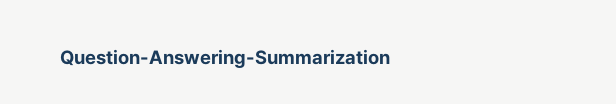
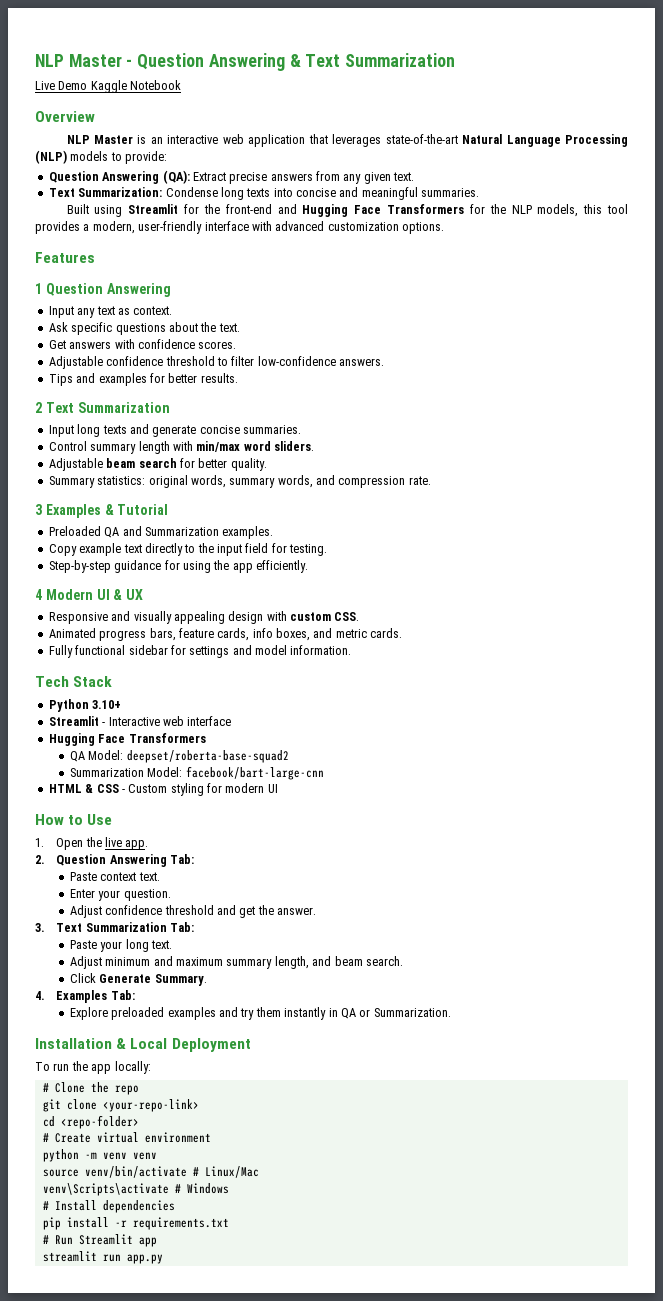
[60,49,390,68] Question-Answering-Summarization -> [35,53,456,71] [35,80,182,93] [35,111,95,122] [66,134,628,147] [35,150,168,164] [48,170,415,184] [48,187,480,200] [66,204,628,217] [35,221,444,234] [35,252,95,263] [35,283,171,297] [48,306,173,318] [48,322,240,335] [48,339,237,349] [48,356,384,369] [48,373,238,386] [35,402,170,413] [48,424,301,437] [48,441,314,454] [48,458,267,471] [48,475,431,488] [35,504,169,518] [48,526,274,539] [48,543,328,556] [48,560,308,573] [35,589,144,600] [48,611,360,624] [48,628,403,641] [48,645,352,658] [35,676,113,687] [48,699,122,712] [48,716,232,726] [48,733,206,746] [69,750,289,763] [69,766,324,780] [48,783,278,796] [35,814,113,825] [35,837,149,850] [35,854,194,867] [69,872,160,881] [69,889,171,901] [69,905,317,918] [35,922,194,932] [69,939,173,952] [69,956,403,969] [69,973,207,986] [35,990,135,1003] [69,1007,451,1020] [35,1038,251,1052] [35,1061,151,1074] [42,1082,139,1095] [42,1099,199,1112] [42,1115,139,1129] [42,1132,211,1143] [42,1149,157,1162] [42,1166,259,1178] [42,1183,229,1196] [42,1200,175,1213] [42,1217,229,1230] [42,1234,157,1247] [42,1251,163,1264] NLP Master - Question Answering & Text Summarization // Live Demo Kaggle Notebook // Overview // NLP Master is an interactive web application that leverages state-of-the-art Natural Language Processing (NLP) models to provide: // Question Answering (QA): Extract precise answers from any given text. // Text Summarization: Condense long texts into concise and meaningful summaries. // Built using Streamlit for the front-end and Hugging Face Transformers for the NLP models, this tool provides a modern, user-friendly interface with advanced customization options. // Features // 1 Question Answering // Input any text as context. // Ask specific questions about the text. // Get answers with confidence scores. // Adjustable confidence threshold to filter low-confidence answers. // Tips and examples for better results. // 2 Text Summarization // Input long texts and generate concise summaries. // Control summary length with min/max word sliders. // Adjustable beam search for better quality. // Summary statistics: original words, summary words, and compression rate. // 3 Examples & Tutorial // Preloaded QA and Summarization examples. // Copy example text directly to the input field for testing. // Step-by-step guidance for using the app efficiently. // 4 Modern UI & UX // Responsive and visually appealing design with custom CSS. // Animated progress bars, feature cards, info boxes, and metric cards. // Fully functional sidebar for settings and model information. // Tech Stack // Python 3.10+ // Streamlit - Interactive web interface // Hugging Face Transformers // QA Model: deepset/roberta-base-squad2 // Summarization Model: facebook/bart-large-cnn // HTML & CSS - Custom styling for modern UI // How to Use // 1. Open the live app. // 2. Question Answering Tab: // Paste context text. // Enter your question. // Adjust confidence threshold and get the answer. // 3. Text Summarization Tab: // Paste your long text. // Adjust minimum and maximum summary length, and beam search. // Click Generate Summary. // 4. Examples Tab: // Explore preloaded examples and try them instantly in QA or Summarization. // Installation & Local Deployment // To run the app locally: // # Clone the repo // git clone <your-repo-link> // cd <repo-folder> // # Create virtual environment // python -m venv venv // source venv/bin/activate # Linux/Mac // venv\Scripts\activate # Windows // # Install dependencies // pip install -r requirements.txt // # Run Streamlit app // streamlit run app.py

